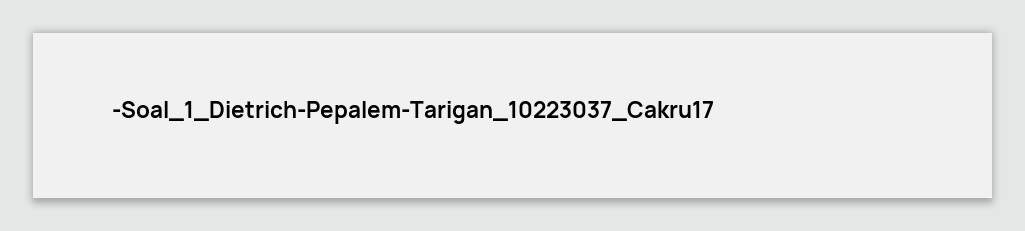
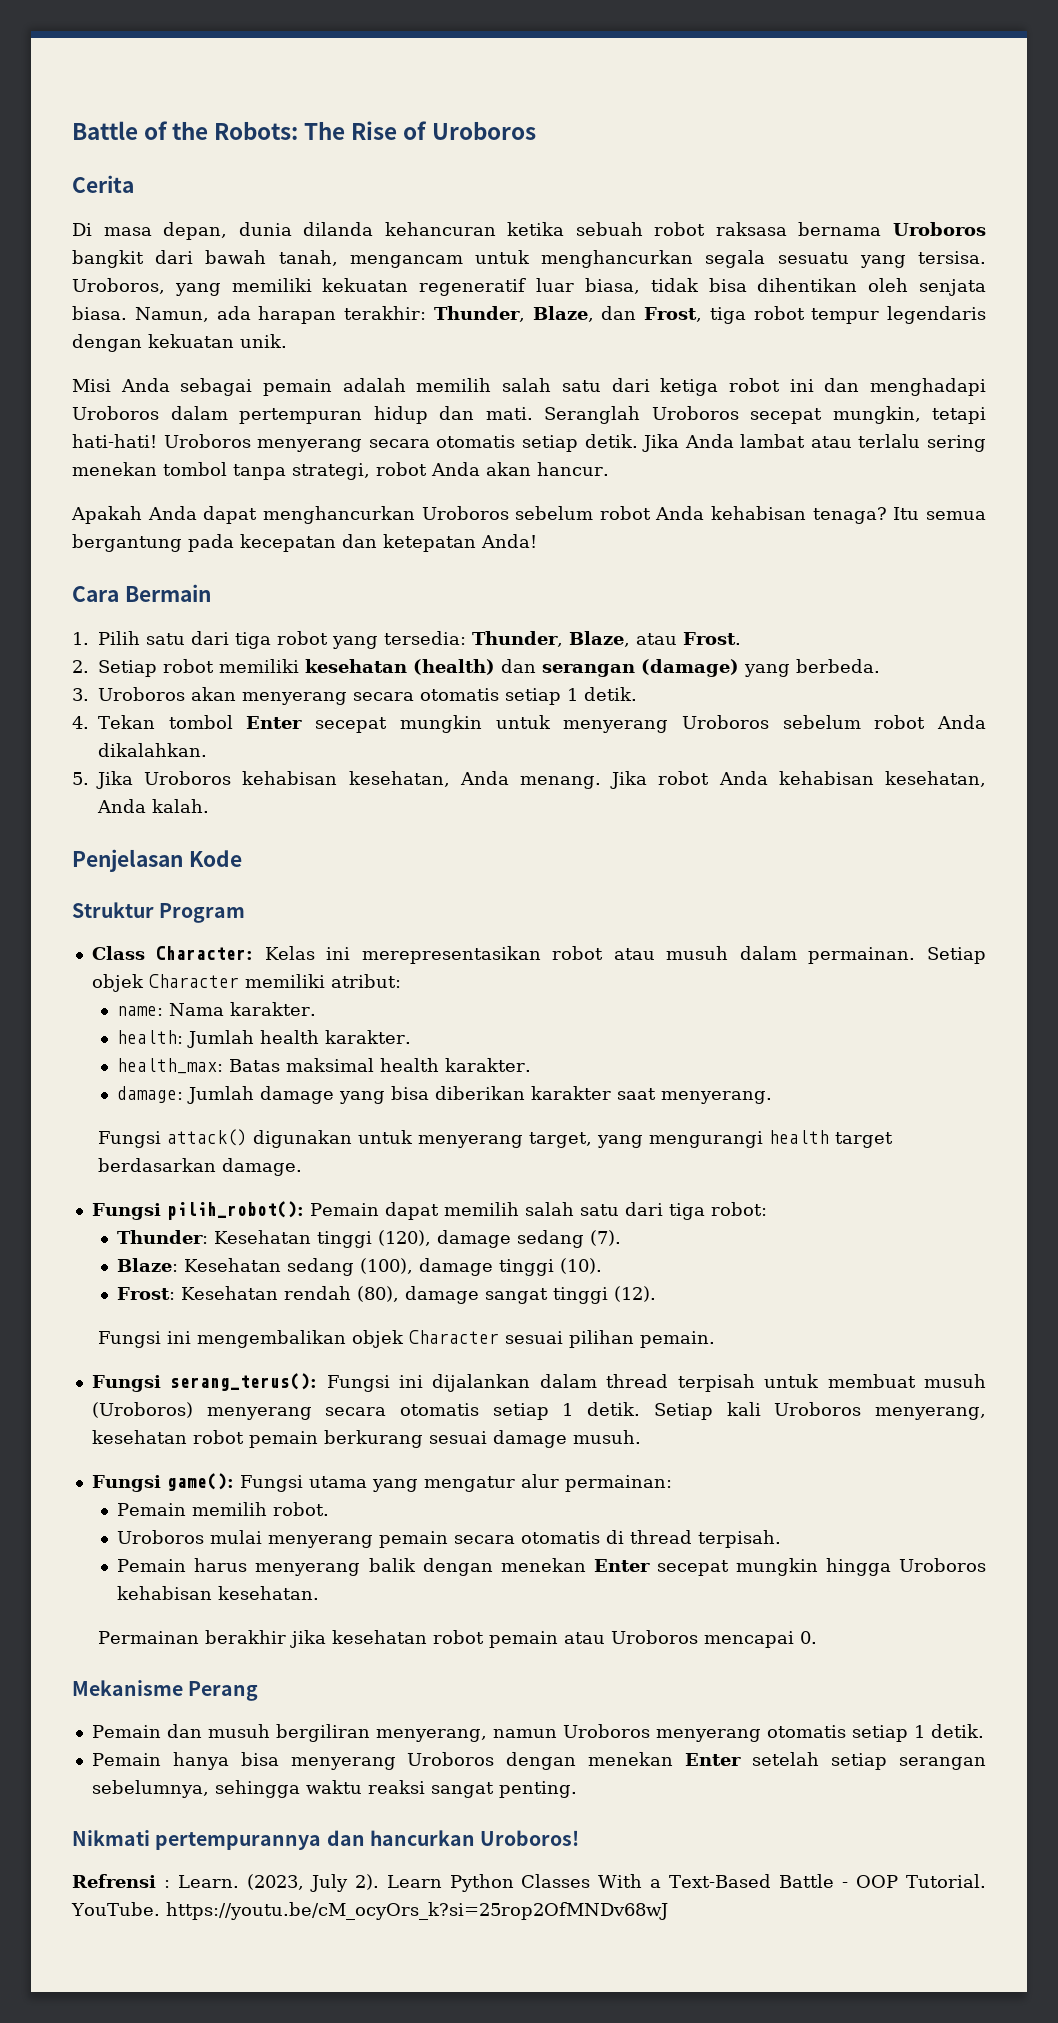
[112,101,714,124] -Soal_1_Dietrich-Pepalem-Tarigan_10223037_Cakru17 -> [72,121,536,140] [72,175,134,193] [72,222,986,240] [72,250,987,268] [72,278,987,296] [72,306,986,324] [72,334,287,352] [72,378,987,396] [72,406,986,424] [72,434,987,452] [72,462,609,480] [71,506,986,524] [72,534,537,552] [72,584,211,602] [72,631,741,649] [72,659,880,677] [72,687,637,705] [72,715,987,733] [98,743,207,757] [72,771,987,789] [97,799,209,813] [72,849,242,872] [72,902,246,923] [91,946,986,964] [91,974,401,992] [117,1002,317,1016] [117,1030,412,1048] [117,1058,532,1074] [117,1086,773,1104] [97,1129,893,1148] [97,1158,302,1176] [91,1201,767,1220] [117,1230,622,1248] [117,1258,603,1276] [117,1286,657,1304] [97,1330,715,1348] [91,1373,986,1392] [91,1402,987,1420] [91,1430,641,1448] [91,1473,672,1492] [117,1502,330,1516] [117,1530,782,1548] [117,1558,986,1576] [117,1586,320,1600] [97,1630,817,1648] [72,1680,259,1701] [91,1724,984,1742] [91,1752,987,1770] [91,1780,577,1798] [72,1830,580,1850] [72,1874,987,1892] [71,1902,668,1920] Battle of the Robots: The Rise of Uroboros // Cerita // Di masa depan, dunia dilanda kehancuran ketika sebuah robot raksasa bernama Uroboros bangkit dari bawah tanah, mengancam untuk menghancurkan segala sesuatu yang tersisa. Uroboros, yang memiliki kekuatan regeneratif luar biasa, tidak bisa dihentikan oleh senjata biasa. Namun, ada harapan terakhir: Thunder, Blaze, dan Frost, tiga robot tempur legendaris dengan kekuatan unik. // Misi Anda sebagai pemain adalah memilih salah satu dari ketiga robot ini dan menghadapi Uroboros dalam pertempuran hidup dan mati. Seranglah Uroboros secepat mungkin, tetapi hati-hati! Uroboros menyerang secara otomatis setiap detik. Jika Anda lambat atau terlalu sering menekan tombol tanpa strategi, robot Anda akan hancur. // Apakah Anda dapat menghancurkan Uroboros sebelum robot Anda kehabisan tenaga? Itu semua bergantung pada kecepatan dan ketepatan Anda! // Cara Bermain // 1. Pilih satu dari tiga robot yang tersedia: Thunder, Blaze, atau Frost. // 2. Setiap robot memiliki kesehatan (health) dan serangan (damage) yang berbeda. // 3. Uroboros akan menyerang secara otomatis setiap 1 detik. // 4. Tekan tombol Enter secepat mungkin untuk menyerang Uroboros sebelum robot Anda dikalahkan. // 5. Jika Uroboros kehabisan kesehatan, Anda menang. Jika robot Anda kehabisan kesehatan, Anda kalah. // Penjelasan Kode // Struktur Program // Class Character: Kelas ini merepresentasikan robot atau musuh dalam permainan. Setiap objek Character memiliki atribut: // name: Nama karakter. // health: Jumlah health karakter. // health_max: Batas maksimal health karakter. // damage: Jumlah damage yang bisa diberikan karakter saat menyerang. // Fungsi attack() digunakan untuk menyerang target, yang mengurangi health target berdasarkan damage. // Fungsi pilih_robot(): Pemain dapat memilih salah satu dari tiga robot: // Thunder: Kesehatan tinggi (120), damage sedang (7). // Blaze: Kesehatan sedang (100), damage tinggi (10). // Frost: Kesehatan rendah (80), damage sangat tinggi (12). // Fungsi ini mengembalikan objek Character sesuai pilihan pemain. // Fungsi serang_terus(): Fungsi ini dijalankan dalam thread terpisah untuk membuat musuh (Uroboros) menyerang secara otomatis setiap 1 detik. Setiap kali Uroboros menyerang, kesehatan robot pemain berkurang sesuai damage musuh. // Fungsi game(): Fungsi utama yang mengatur alur permainan: // Pemain memilih robot. // Uroboros mulai menyerang pemain secara otomatis di thread terpisah. // Pemain harus menyerang balik dengan menekan Enter secepat mungkin hingga Uroboros kehabisan kesehatan. // Permainan berakhir jika kesehatan robot pemain atau Uroboros mencapai 0. // Mekanisme Perang // Pemain dan musuh bergiliran menyerang, namun Uroboros menyerang otomatis setiap 1 detik. // Pemain hanya bisa menyerang Uroboros dengan menekan Enter setelah setiap serangan sebelumnya, sehingga waktu reaksi sangat penting. // Nikmati pertempurannya dan hancurkan Uroboros! // Refrensi : Learn. (2023, July 2). Learn Python Classes With a Text-Based Battle - OOP Tutorial. YouTube. https://youtu.be/cM_ocyOrs_k?si=25rop2OfMNDv68wJ

